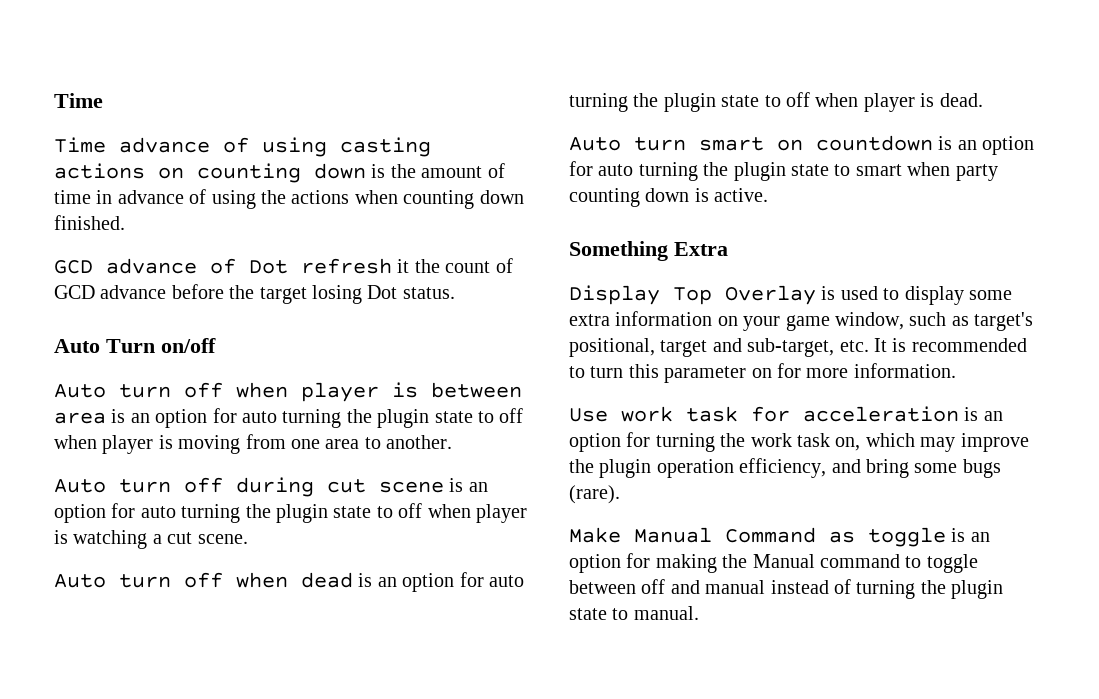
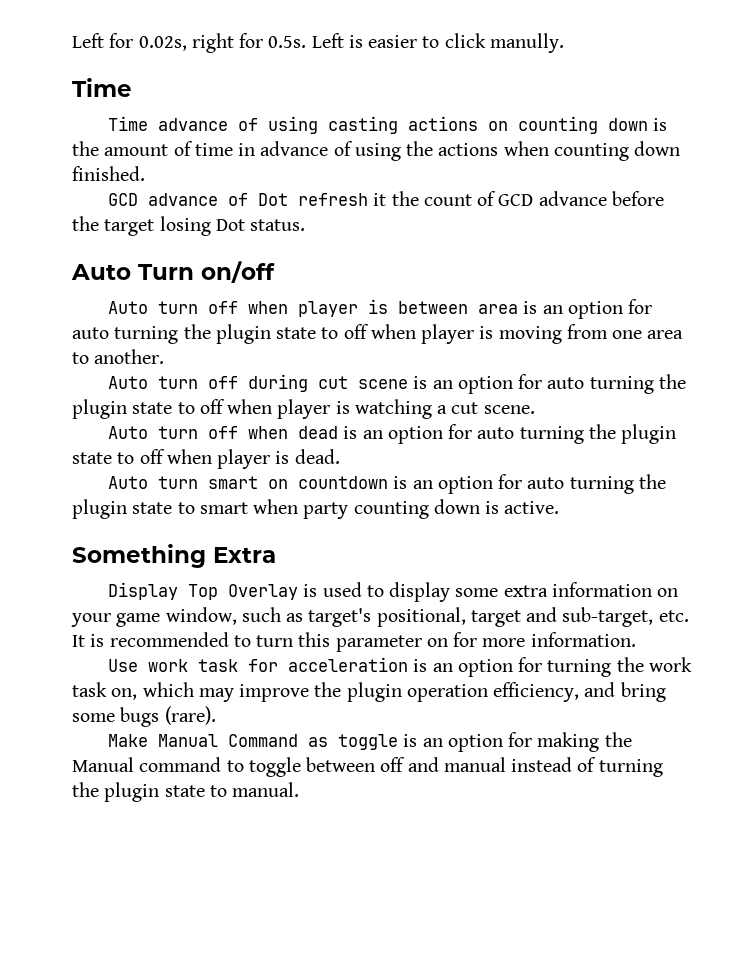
(54, 100) none -> [72,33,564,53] Left for 0.02s, right for 0.5s. Left is easier to click manully. //

